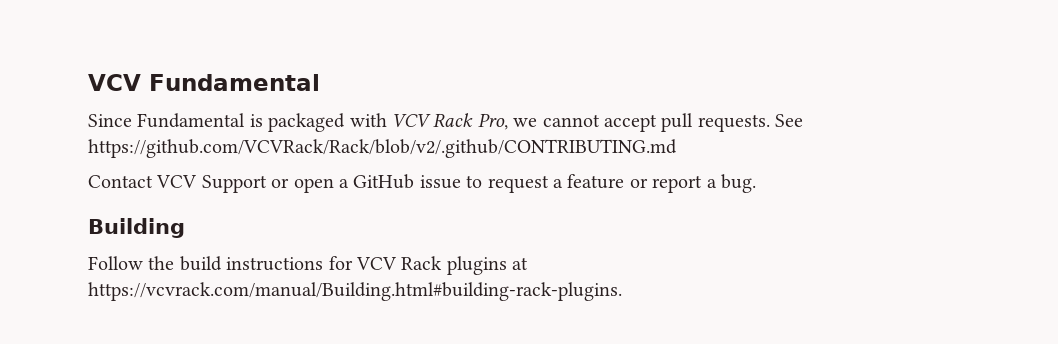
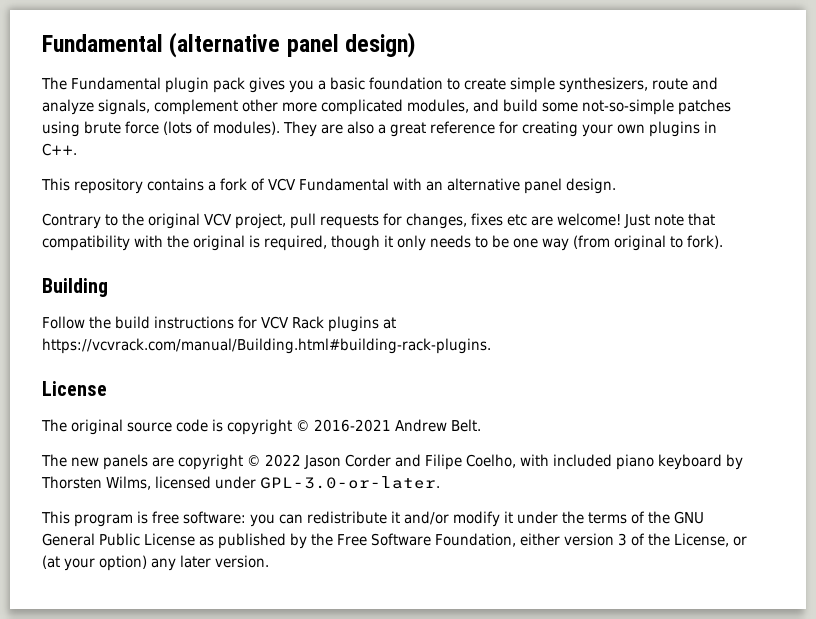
[88,74,320,91] [88,113,804,132] [88,139,677,158] [88,174,756,193] VCV Fundamental // Since Fundamental is packaged with VCV Rack Pro, we cannot accept pull requests. See https://github.com/VCVRack/Rack/blob/v2/.github/CONTRIBUTING.md // Contact VCV Support or open a GitHub issue to request a feature or report a bug. -> [42,32,416,58] [41,77,718,93] [42,99,731,115] [42,121,717,137] [42,143,77,156] [41,178,616,194] [42,213,715,229] [42,235,723,251] Fundamental (alternative panel design) // The Fundamental plugin pack gives you a basic foundation to create simple synthesizers, route and analyze signals, complement other more complicated modules, and build some not-so-simple patches using brute force (lots of modules). They are also a great reference for creating your own plugins in C++. // This repository contains a fork of VCV Fundamental with an alternative panel design. // Contrary to the original VCV project, pull requests for changes, fixes etc are welcome! Just note that compatibility with the original is required, though it only needs to be one way (from original to fork).
(622, 291) none -> [42,381,107,396] [41,419,481,435] [41,454,743,470] [41,476,440,490] [41,511,704,527] [42,533,747,549] [42,555,269,571] // License // The original source code is copyright © 2016-2021 Andrew Belt. // The new panels are copyright © 2022 Jason Corder and Filipe Coelho, with included piano keyboard by Thorsten Wilms, licensed under GPL-3.0-or-later. // This program is free software: you can redistribute it and/or modify it under the terms of the GNU General Public License as published by the Free Software Foundation, either version 3 of the License, or (at your option) any later version.

